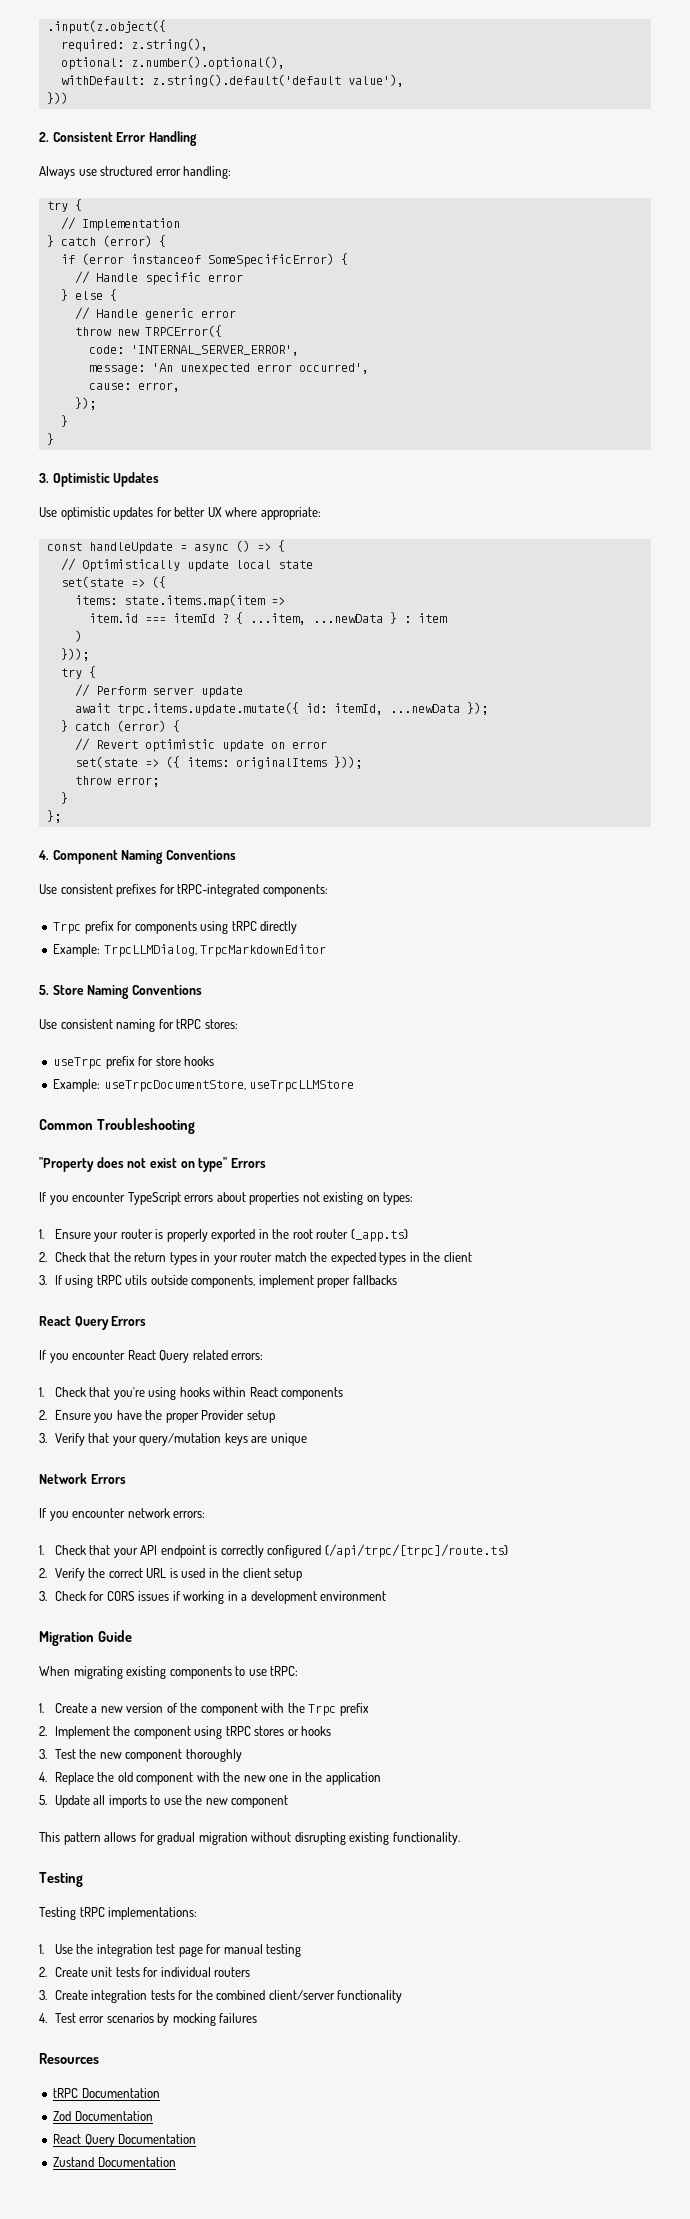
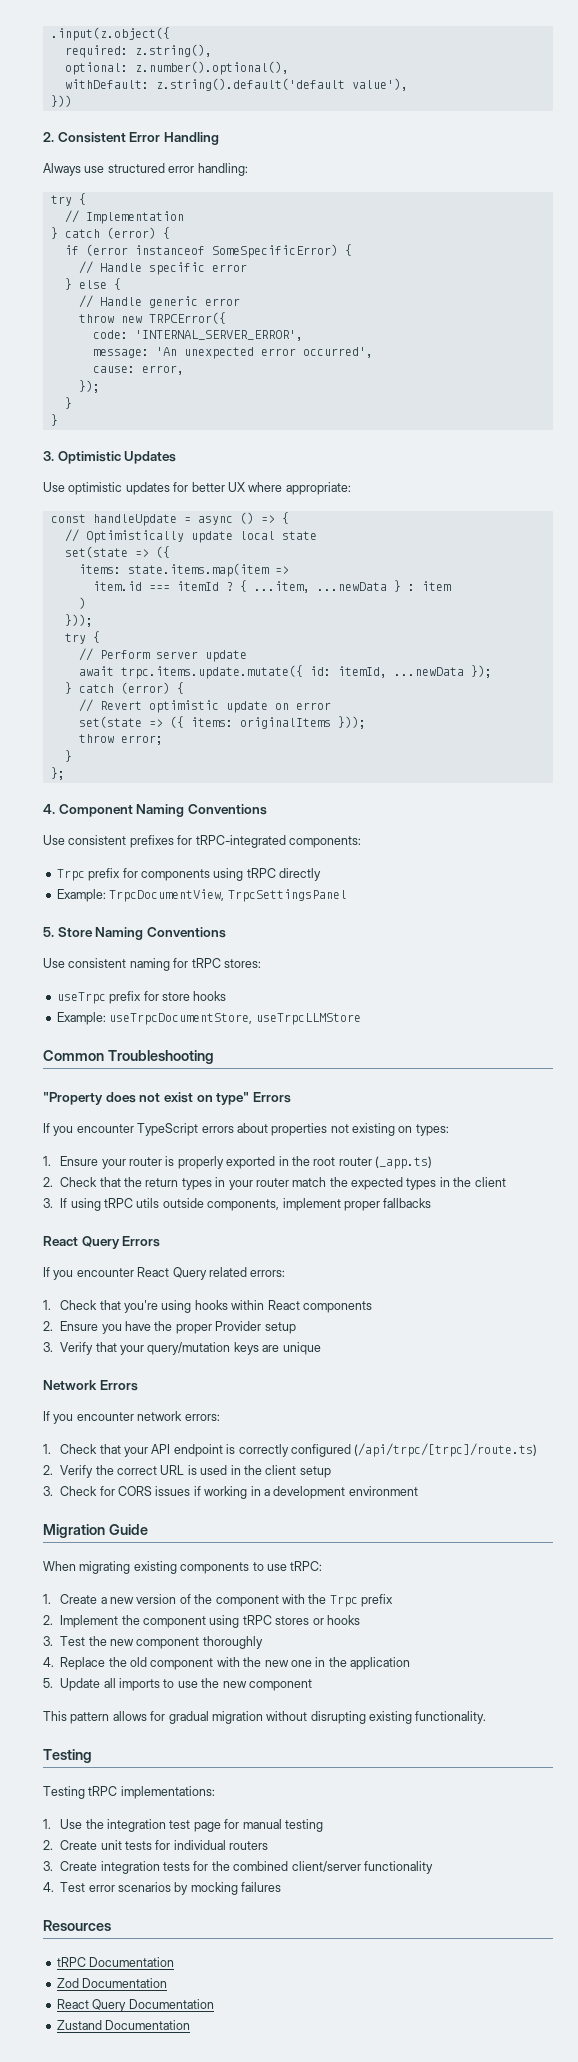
[103,944,327,957] TrpcLLMDialog, TrpcMarkdownEditor -> [109,889,347,902] TrpcDocumentView, TrpcSettingsPanel

